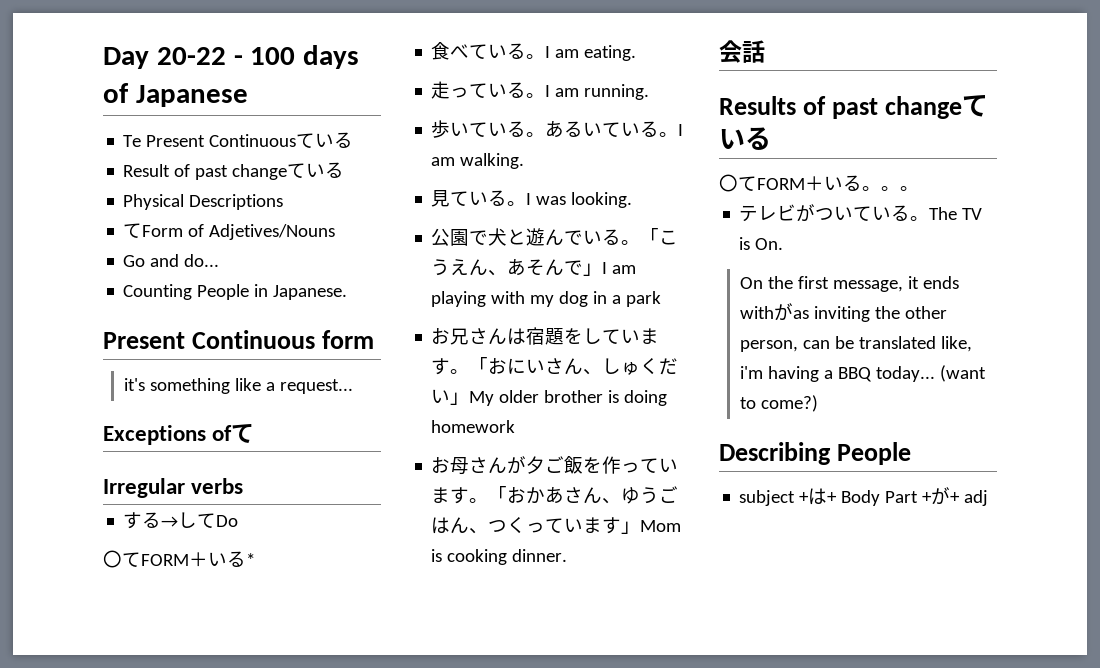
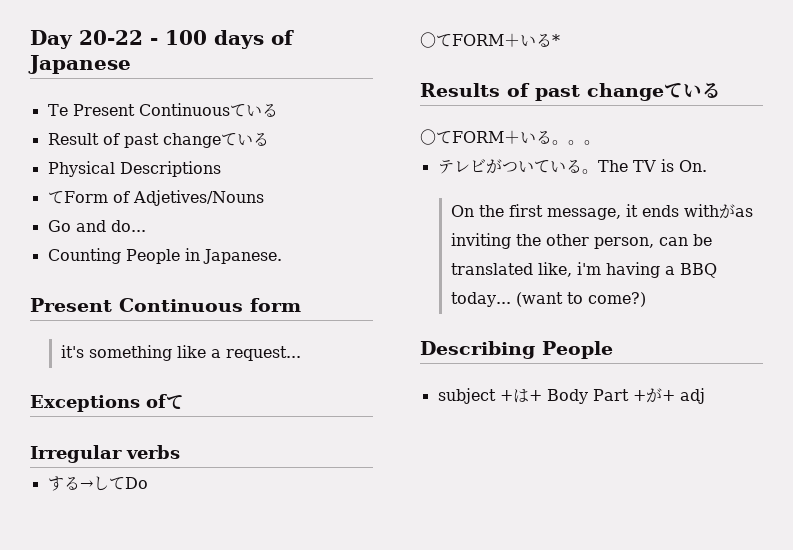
[431,42,637,61] [431,81,650,100] [431,120,684,138] [431,153,525,169] [431,190,633,208] [431,228,679,246] [431,258,637,276] [431,291,662,307] [431,327,660,345] [431,357,679,375] [431,389,668,406] [431,420,516,433] [431,456,679,475] [431,486,679,504] [431,517,682,534] [431,549,568,565] [719,40,765,63] // 食べている。I am eating. // 走っている。I am running. // 歩いている。あるいている。I am walking. // 見ている。I was looking. // 公園で犬と遊んでいる。「こうえん、あそんで」I am playing with my dog in a park // お兄さんは宿題をしています。「おにいさん、しゅくだい」My older brother is doing homework // お母さんが夕ご飯を作っています。「おかあさん、ゆうごはん、つくっています」Mom is cooking dinner. // 会話 -> (560, 40) none

